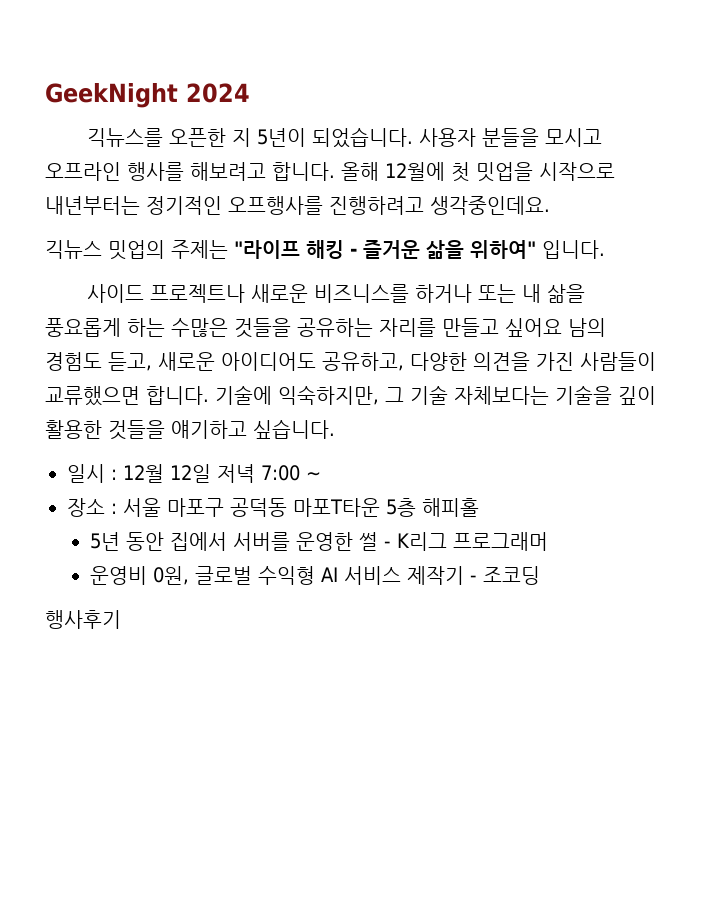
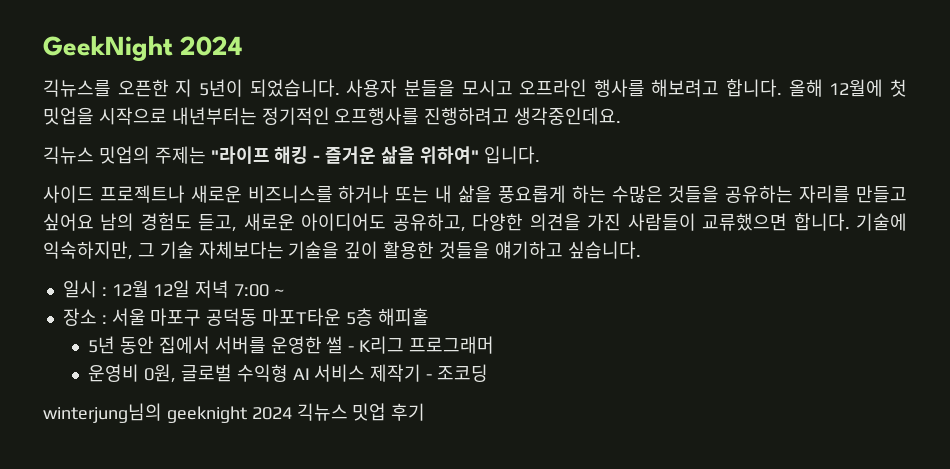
[45,610,121,629] 행사후기 -> [43,403,426,423] winterjung님의 geeknight 2024 긱뉴스 밋업 후기

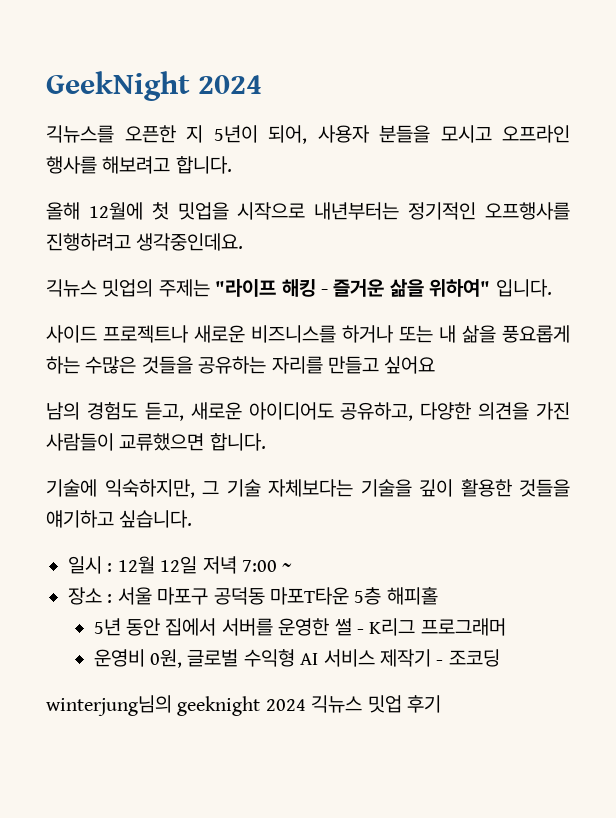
[249,79,340,97] 되었습니다. -> [268,125,307,144] 되어,
(783, 88) none -> (232, 165) //
(94, 222) none -> (436, 365) //
(850, 222) none -> (266, 442) //

